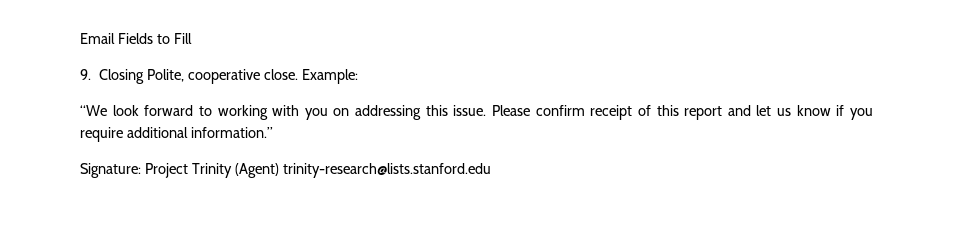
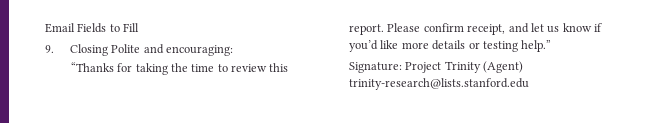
[147,69,358,84] [80,105,723,120] Polite, cooperative close. Example: // “We look forward to working with you on addressing this issue. Please confirm receipt of this report -> [111,44,233,56] [70,62,289,75] [349,23,506,35] Polite and encouraging: // “Thanks for taking the time to review this report. Please confirm receipt,
[849,108,873,120] [80,127,273,142] you require additional information.” -> [349,40,552,52] you’d like more details or testing help.”

